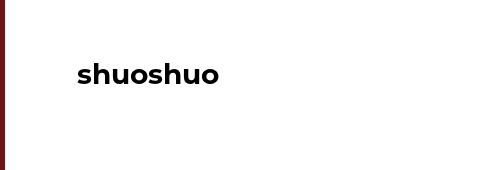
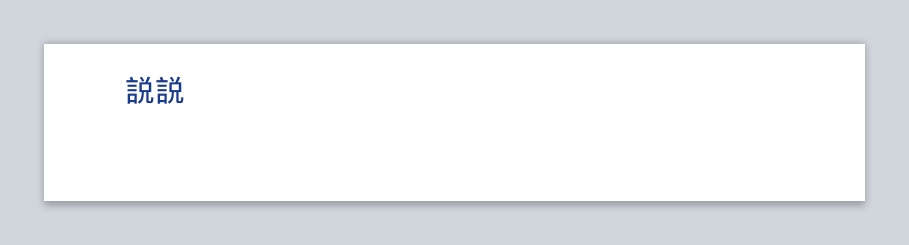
[77,63,219,84] shuoshuo -> [125,76,185,104] 説説

